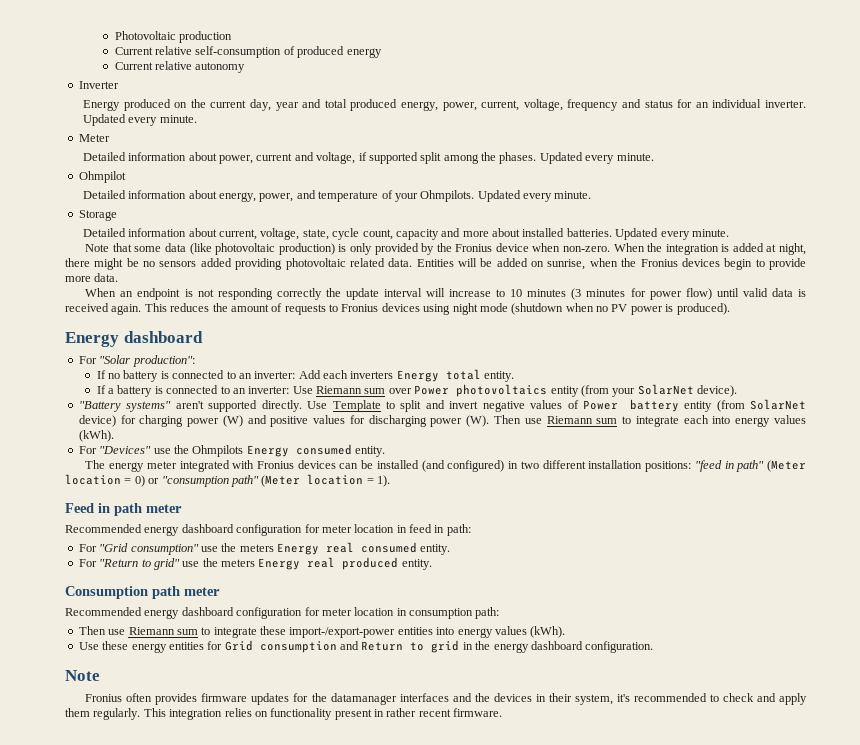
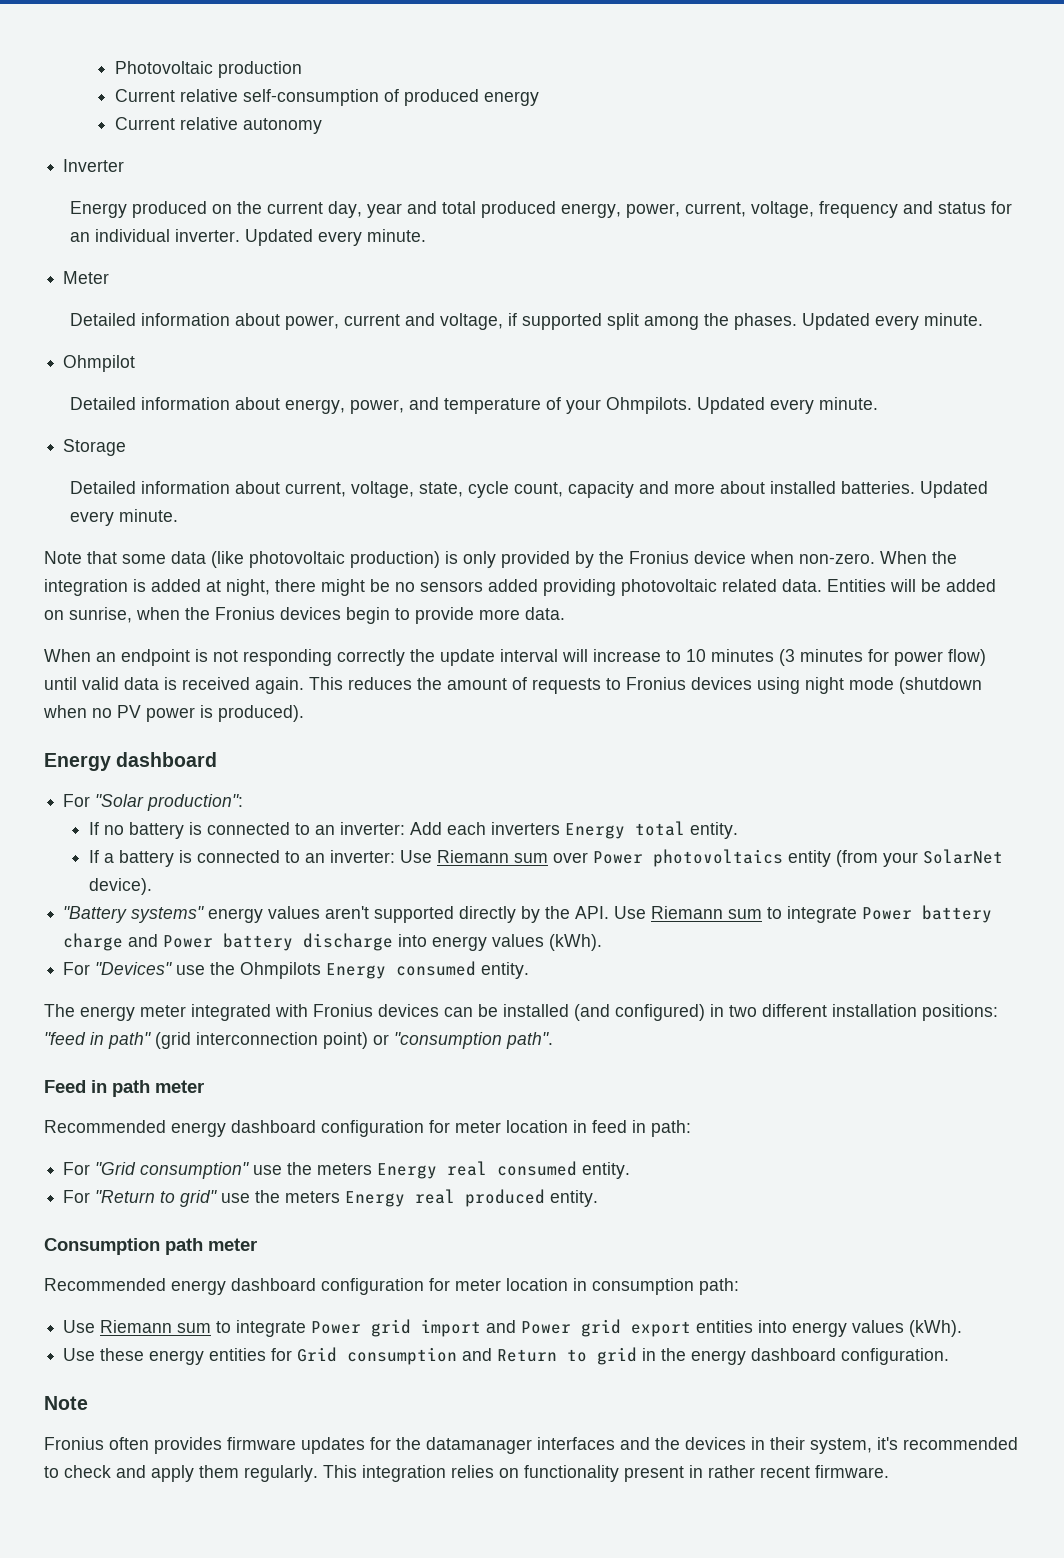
[175,399,807,412] [78,415,709,427] aren't supported directly. Use Template to split and invert negative values of Power battery entity (from SolarNet device) for charging power (W) and positive values for discharging power (W). Then use Riemann sum to integrate each -> [208,905,993,923] [63,933,394,951] energy values aren't supported directly by the API. Use Riemann sum to integrate Power battery charge and Power battery discharge
[766,460,806,472] [65,474,390,487] (Meter location = 0) or "consumption path" (Meter location = 1). -> [155,1032,553,1049] (grid interconnection point) or "consumption path".
[78,626,396,638] Then use Riemann sum to integrate these import-/export-power -> [63,1319,692,1337] Use Riemann sum to integrate Power grid import and Power grid export

